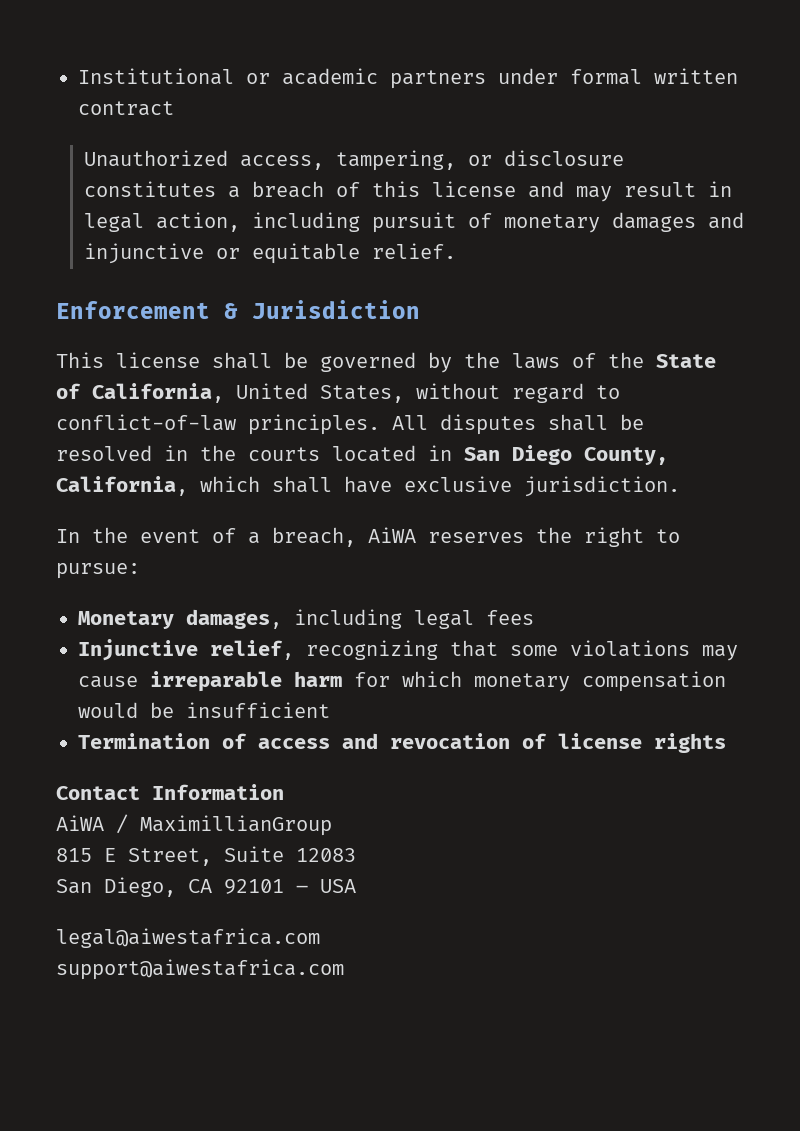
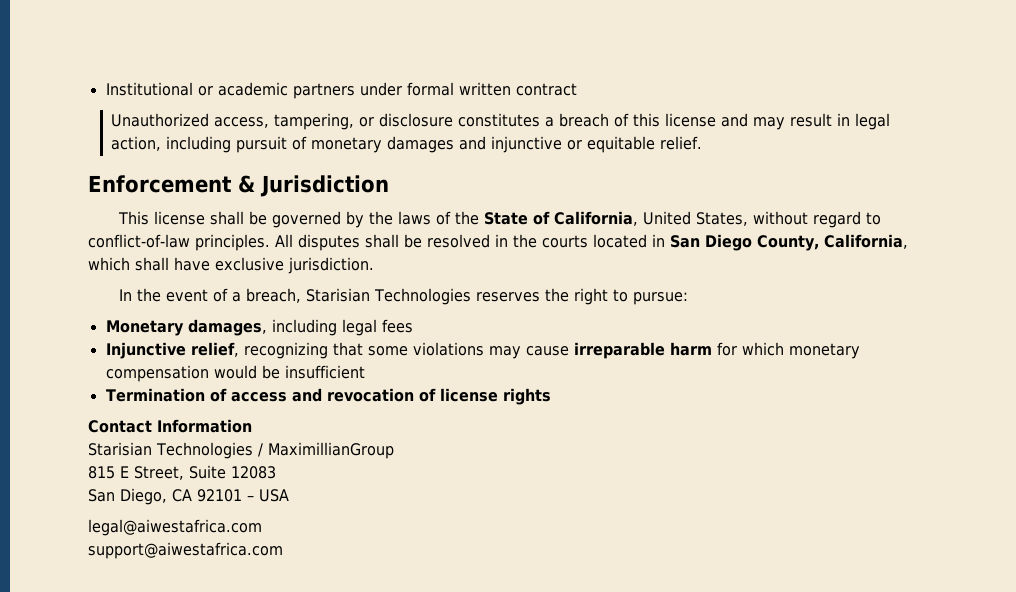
[368,527,416,543] AiWA -> [305,288,471,305] Starisian Technologies
[56,815,104,831] AiWA -> [88,442,253,459] Starisian Technologies

